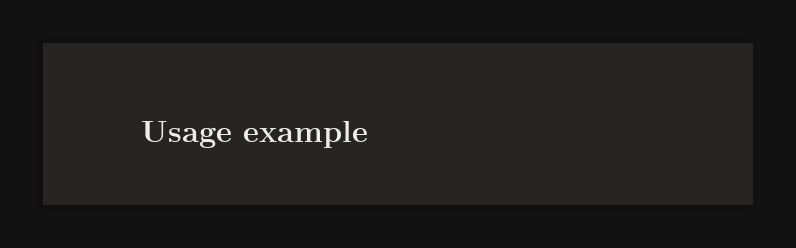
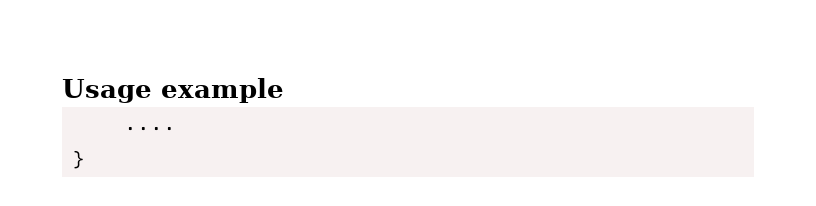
(368, 134) none -> [123,126,176,131] [71,150,85,169] // .... // }

